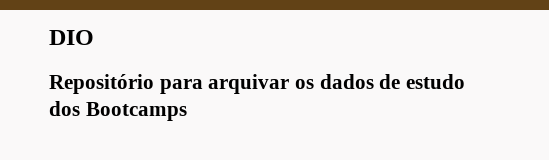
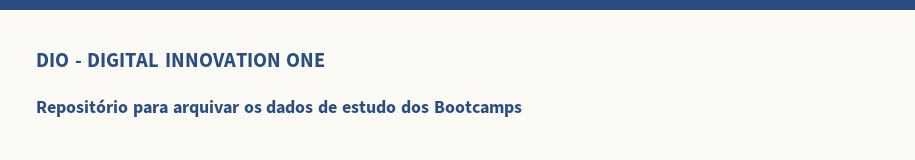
(94, 37) none -> [74,53,326,67] - DIGITAL INNOVATION ONE

